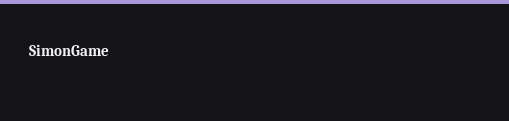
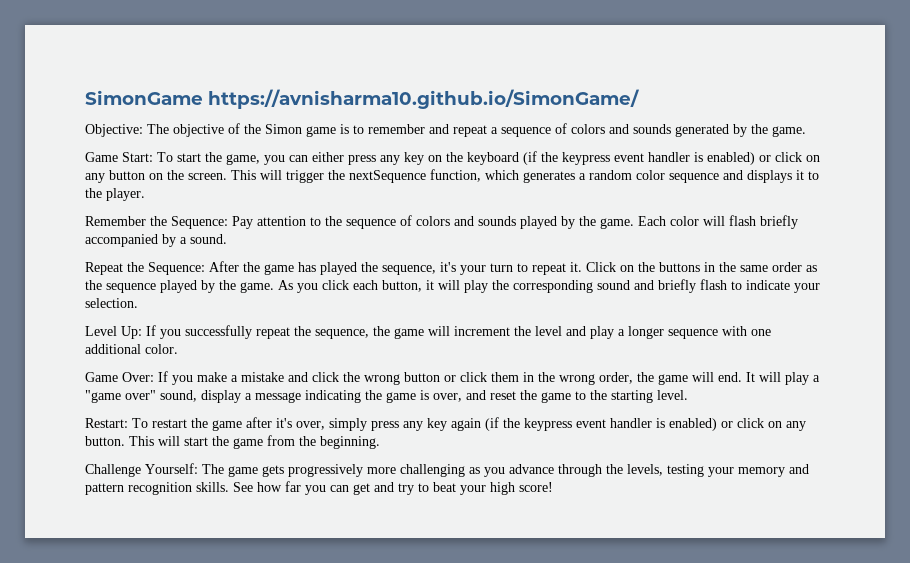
(109, 50) none -> [208,89,640,109] [85,123,806,137] [85,151,820,165] [85,169,819,183] [85,188,145,201] [85,215,798,229] [85,234,227,247] [85,261,817,275] [85,279,820,293] [85,298,138,308] [85,325,771,339] [85,344,178,354] [85,371,820,385] [85,390,688,403] [85,417,806,431] [85,435,380,449] [85,463,809,477] [85,481,553,495] https://avnisharma10.github.io/SimonGame/ // Objective: The objective of the Simon game is to remember and repeat a sequence of colors and sounds generated by the game. // Game Start: To start the game, you can either press any key on the keyboard (if the keypress event handler is enabled) or click on any button on the screen. This will trigger the nextSequence function, which generates a random color sequence and displays it to the player. // Remember the Sequence: Pay attention to the sequence of colors and sounds played by the game. Each color will flash briefly accompanied by a sound. // Repeat the Sequence: After the game has played the sequence, it's your turn to repeat it. Click on the buttons in the same order as the sequence played by the game. As you click each button, it will play the corresponding sound and briefly flash to indicate your selection. // Level Up: If you successfully repeat the sequence, the game will increment the level and play a longer sequence with one additional color. // Game Over: If you make a mistake and click the wrong button or click them in the wrong order, the game will end. It will play a "game over" sound, display a message indicating the game is over, and reset the game to the starting level. // Restart: To restart the game after it's over, simply press any key again (if the keypress event handler is enabled) or click on any button. This will start the game from the beginning. // Challenge Yourself: The game gets progressively more challenging as you advance through the levels, testing your memory and pattern recognition skills. See how far you can get and try to beat your high score!

